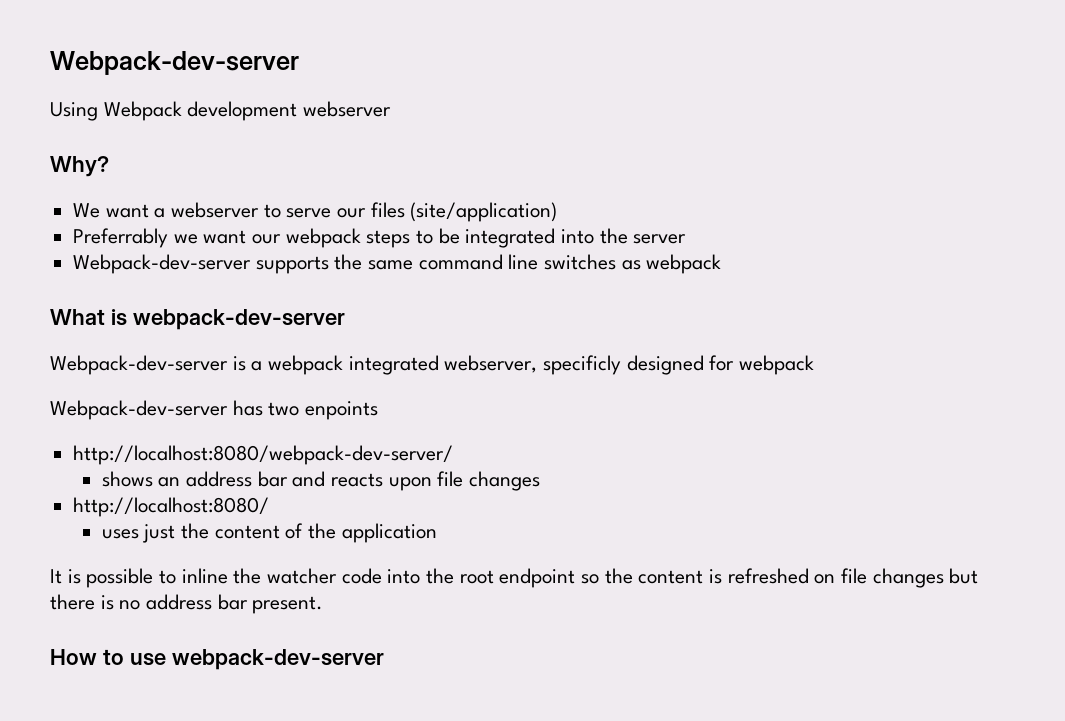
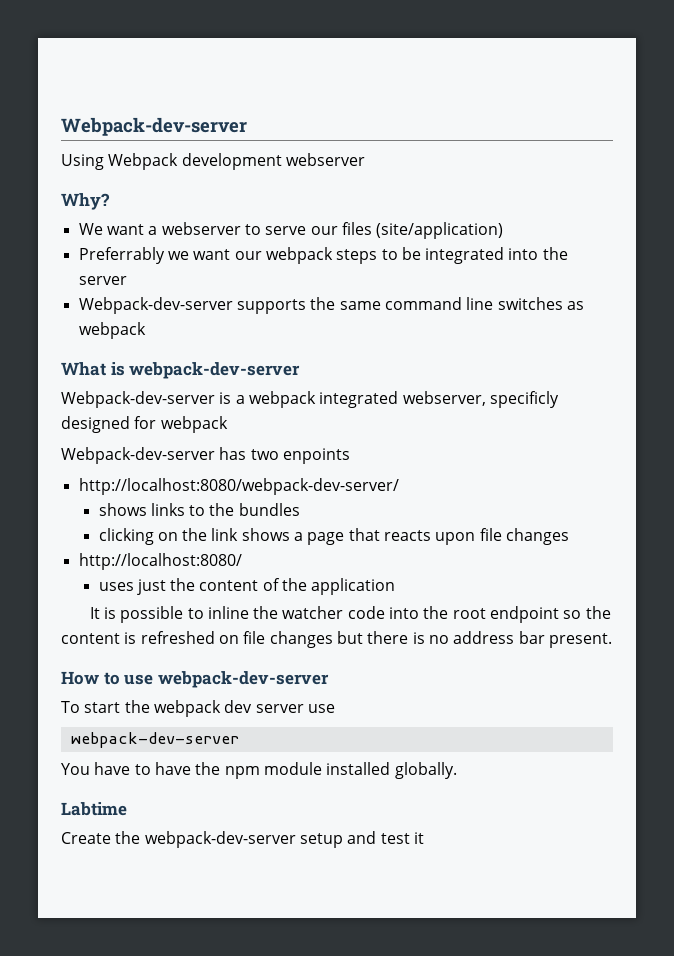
[158,471,326,487] an address bar and -> [150,503,300,516] [98,528,380,545] links to the bundles // clicking on the link shows a page that
(384, 659) none -> [61,700,335,717] [70,732,239,748] [61,762,457,779] [61,802,127,816] [61,831,424,848] // To start the webpack dev server use // webpack-dev-server // You have to have the npm module installed globally. // Labtime // Create the webpack-dev-server setup and test it

